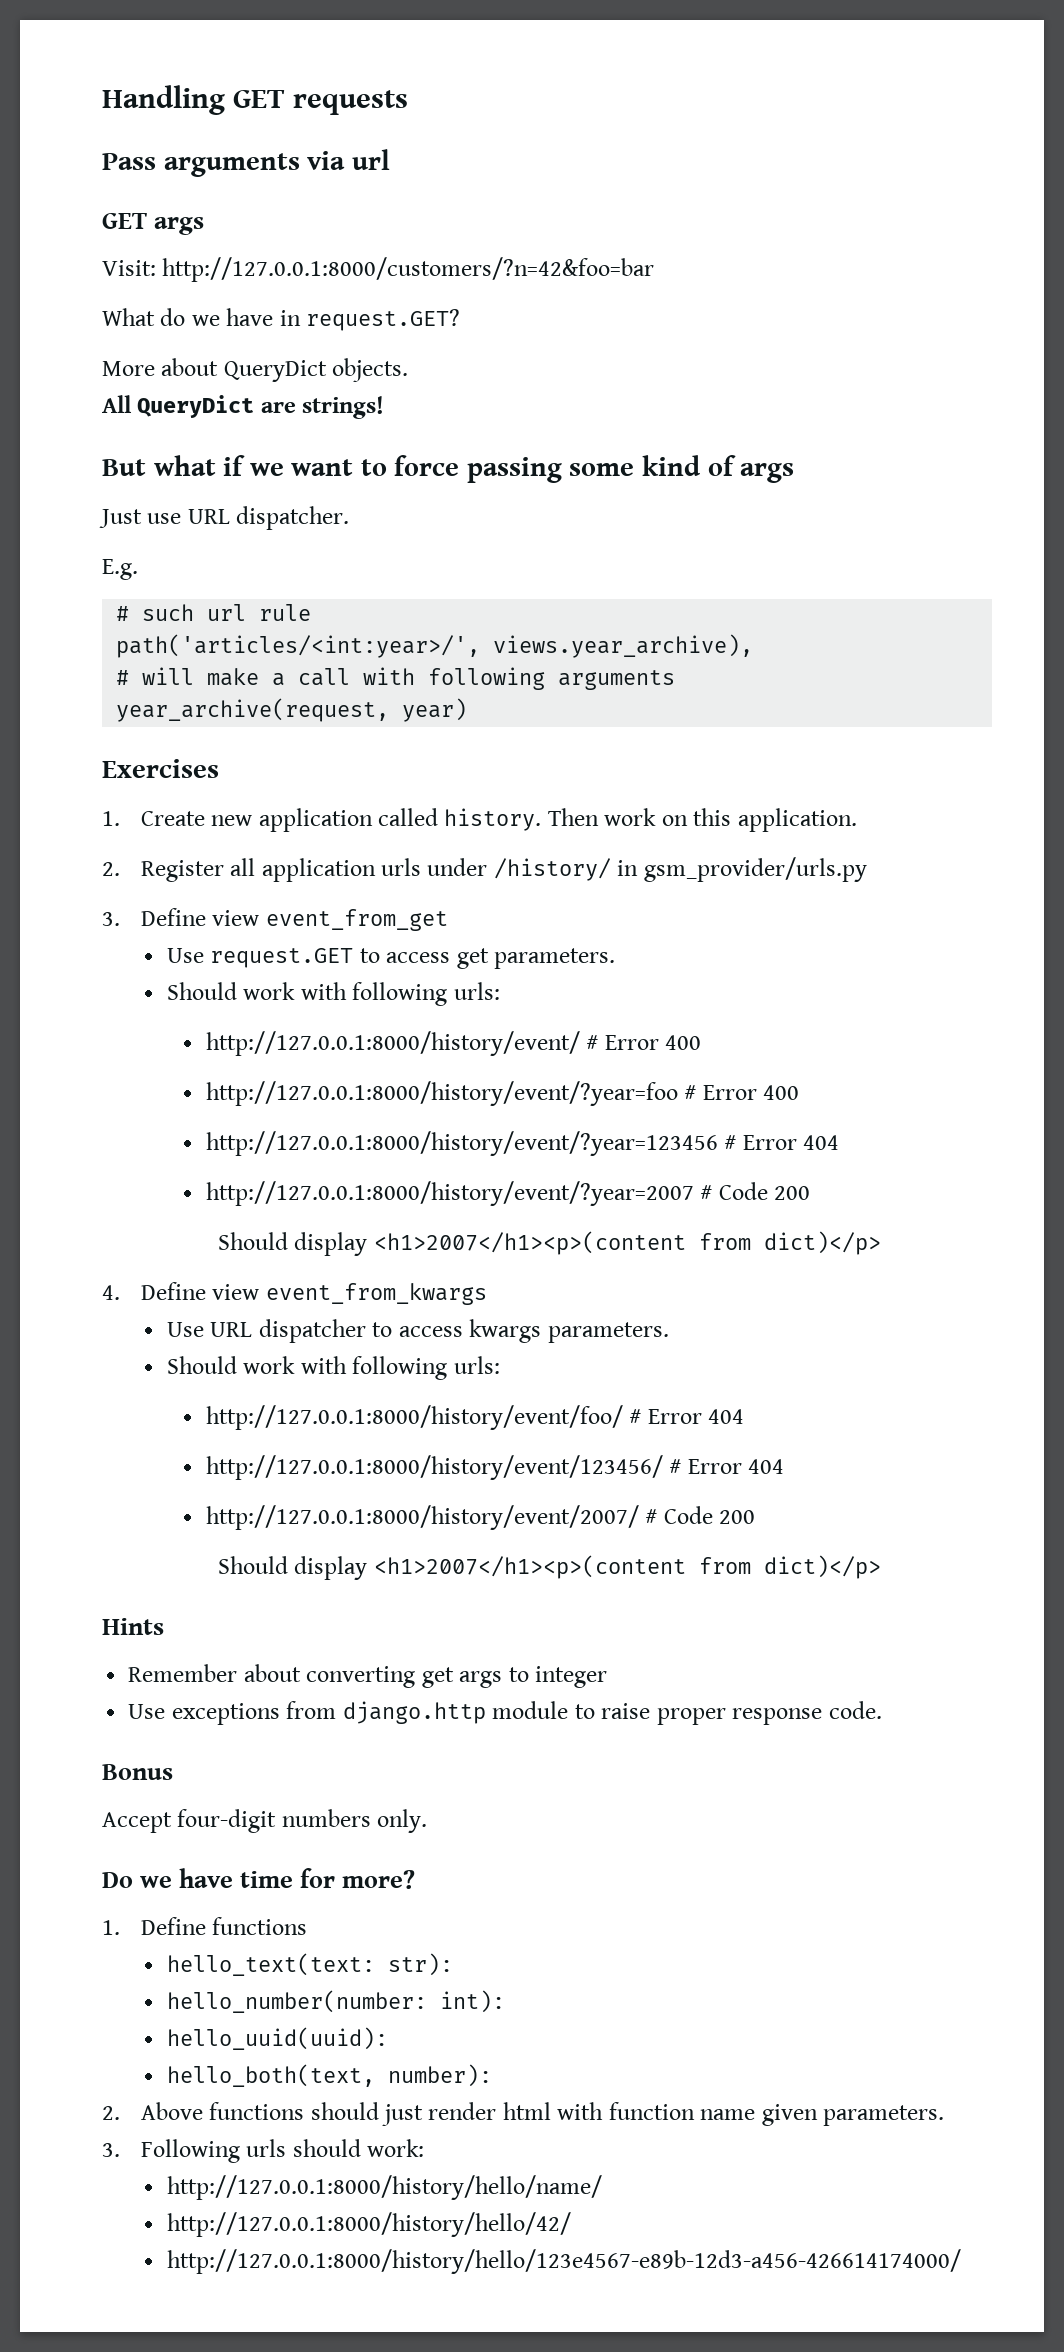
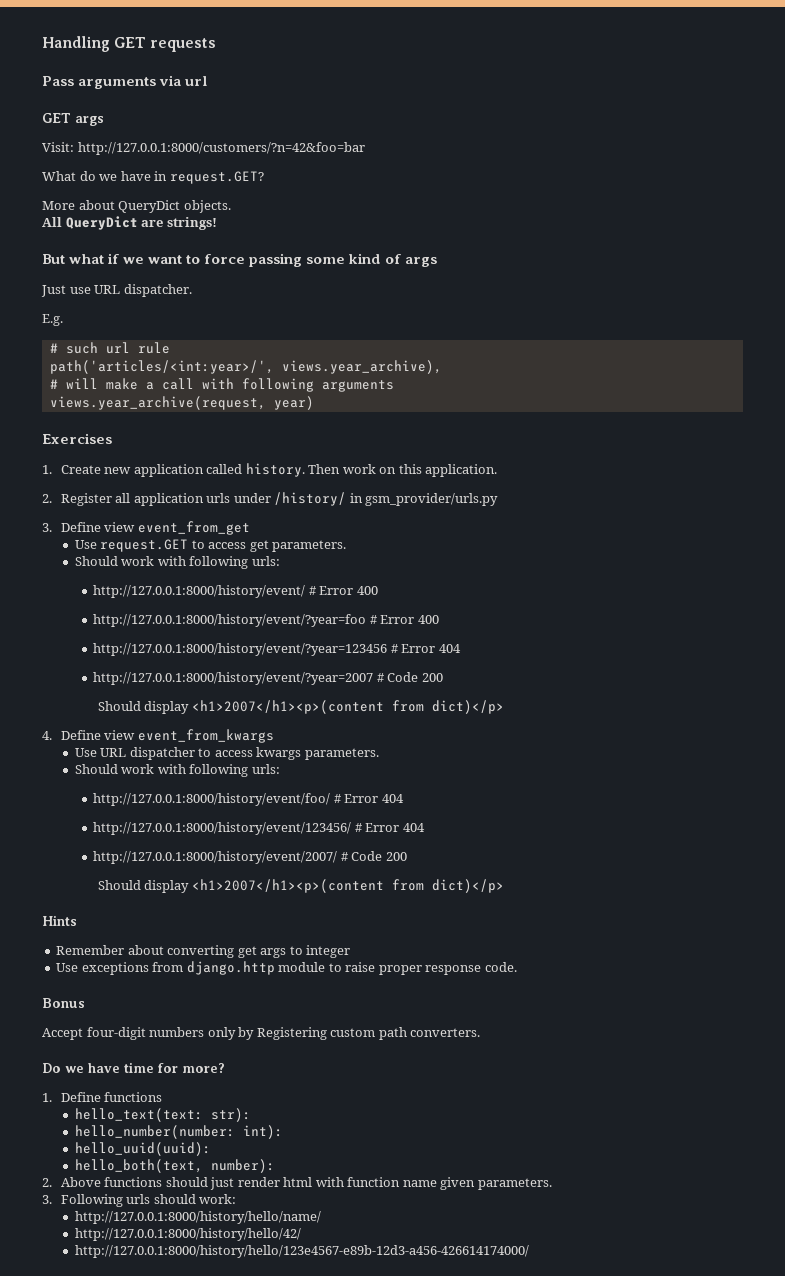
[116,698,390,722] year_archive(request, -> [49,396,266,410] views.year_archive(request,
[377,1809,428,1833] only. -> [207,1027,481,1040] only by Registering custom path converters.

